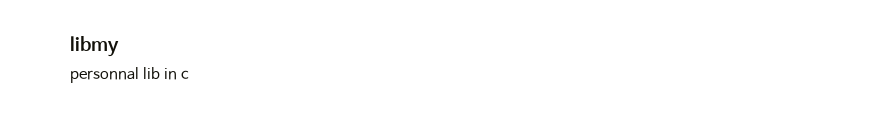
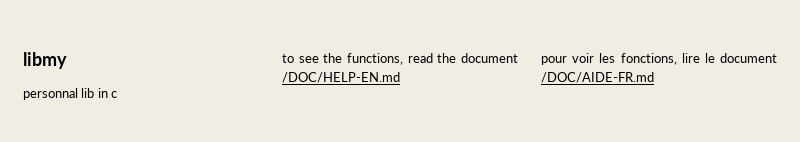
(189, 74) none -> [282,53,518,65] [282,72,400,83] [541,53,777,65] [541,72,654,83] // to see the functions, read the document /DOC/HELP-EN.md // pour voir les fonctions, lire le document /DOC/AIDE-FR.md

